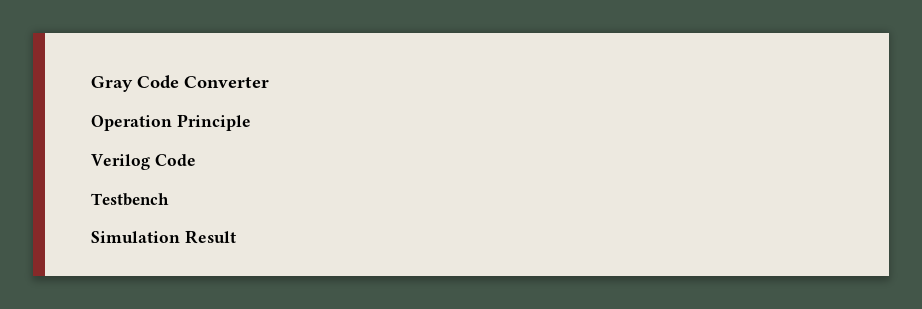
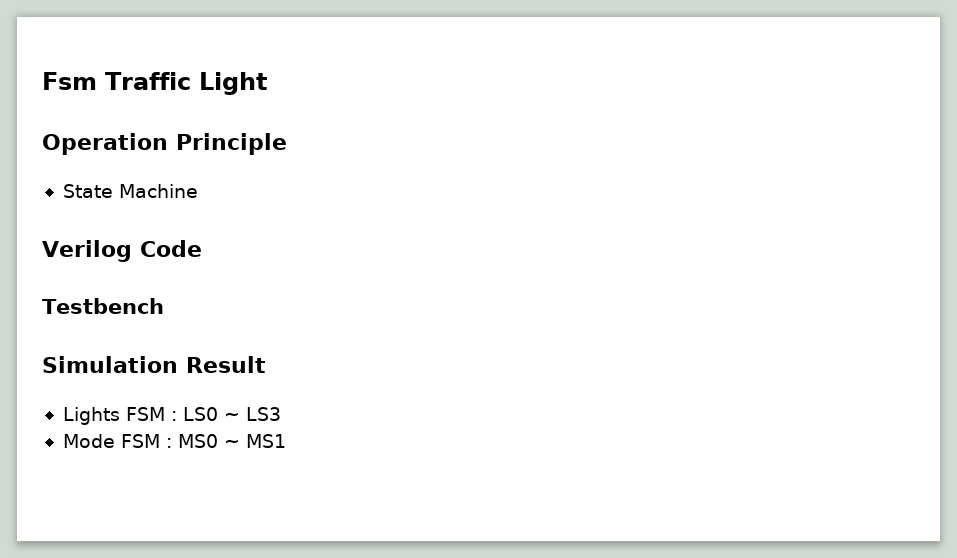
[91,75,269,92] Gray Code Converter -> [42,72,267,95] Fsm Traffic Light
(251, 122) none -> [62,184,198,198] // State Machine
(236, 237) none -> [62,407,281,425] [62,434,286,448] // Lights FSM : LS0 ~ LS3 // Mode FSM : MS0 ~ MS1

